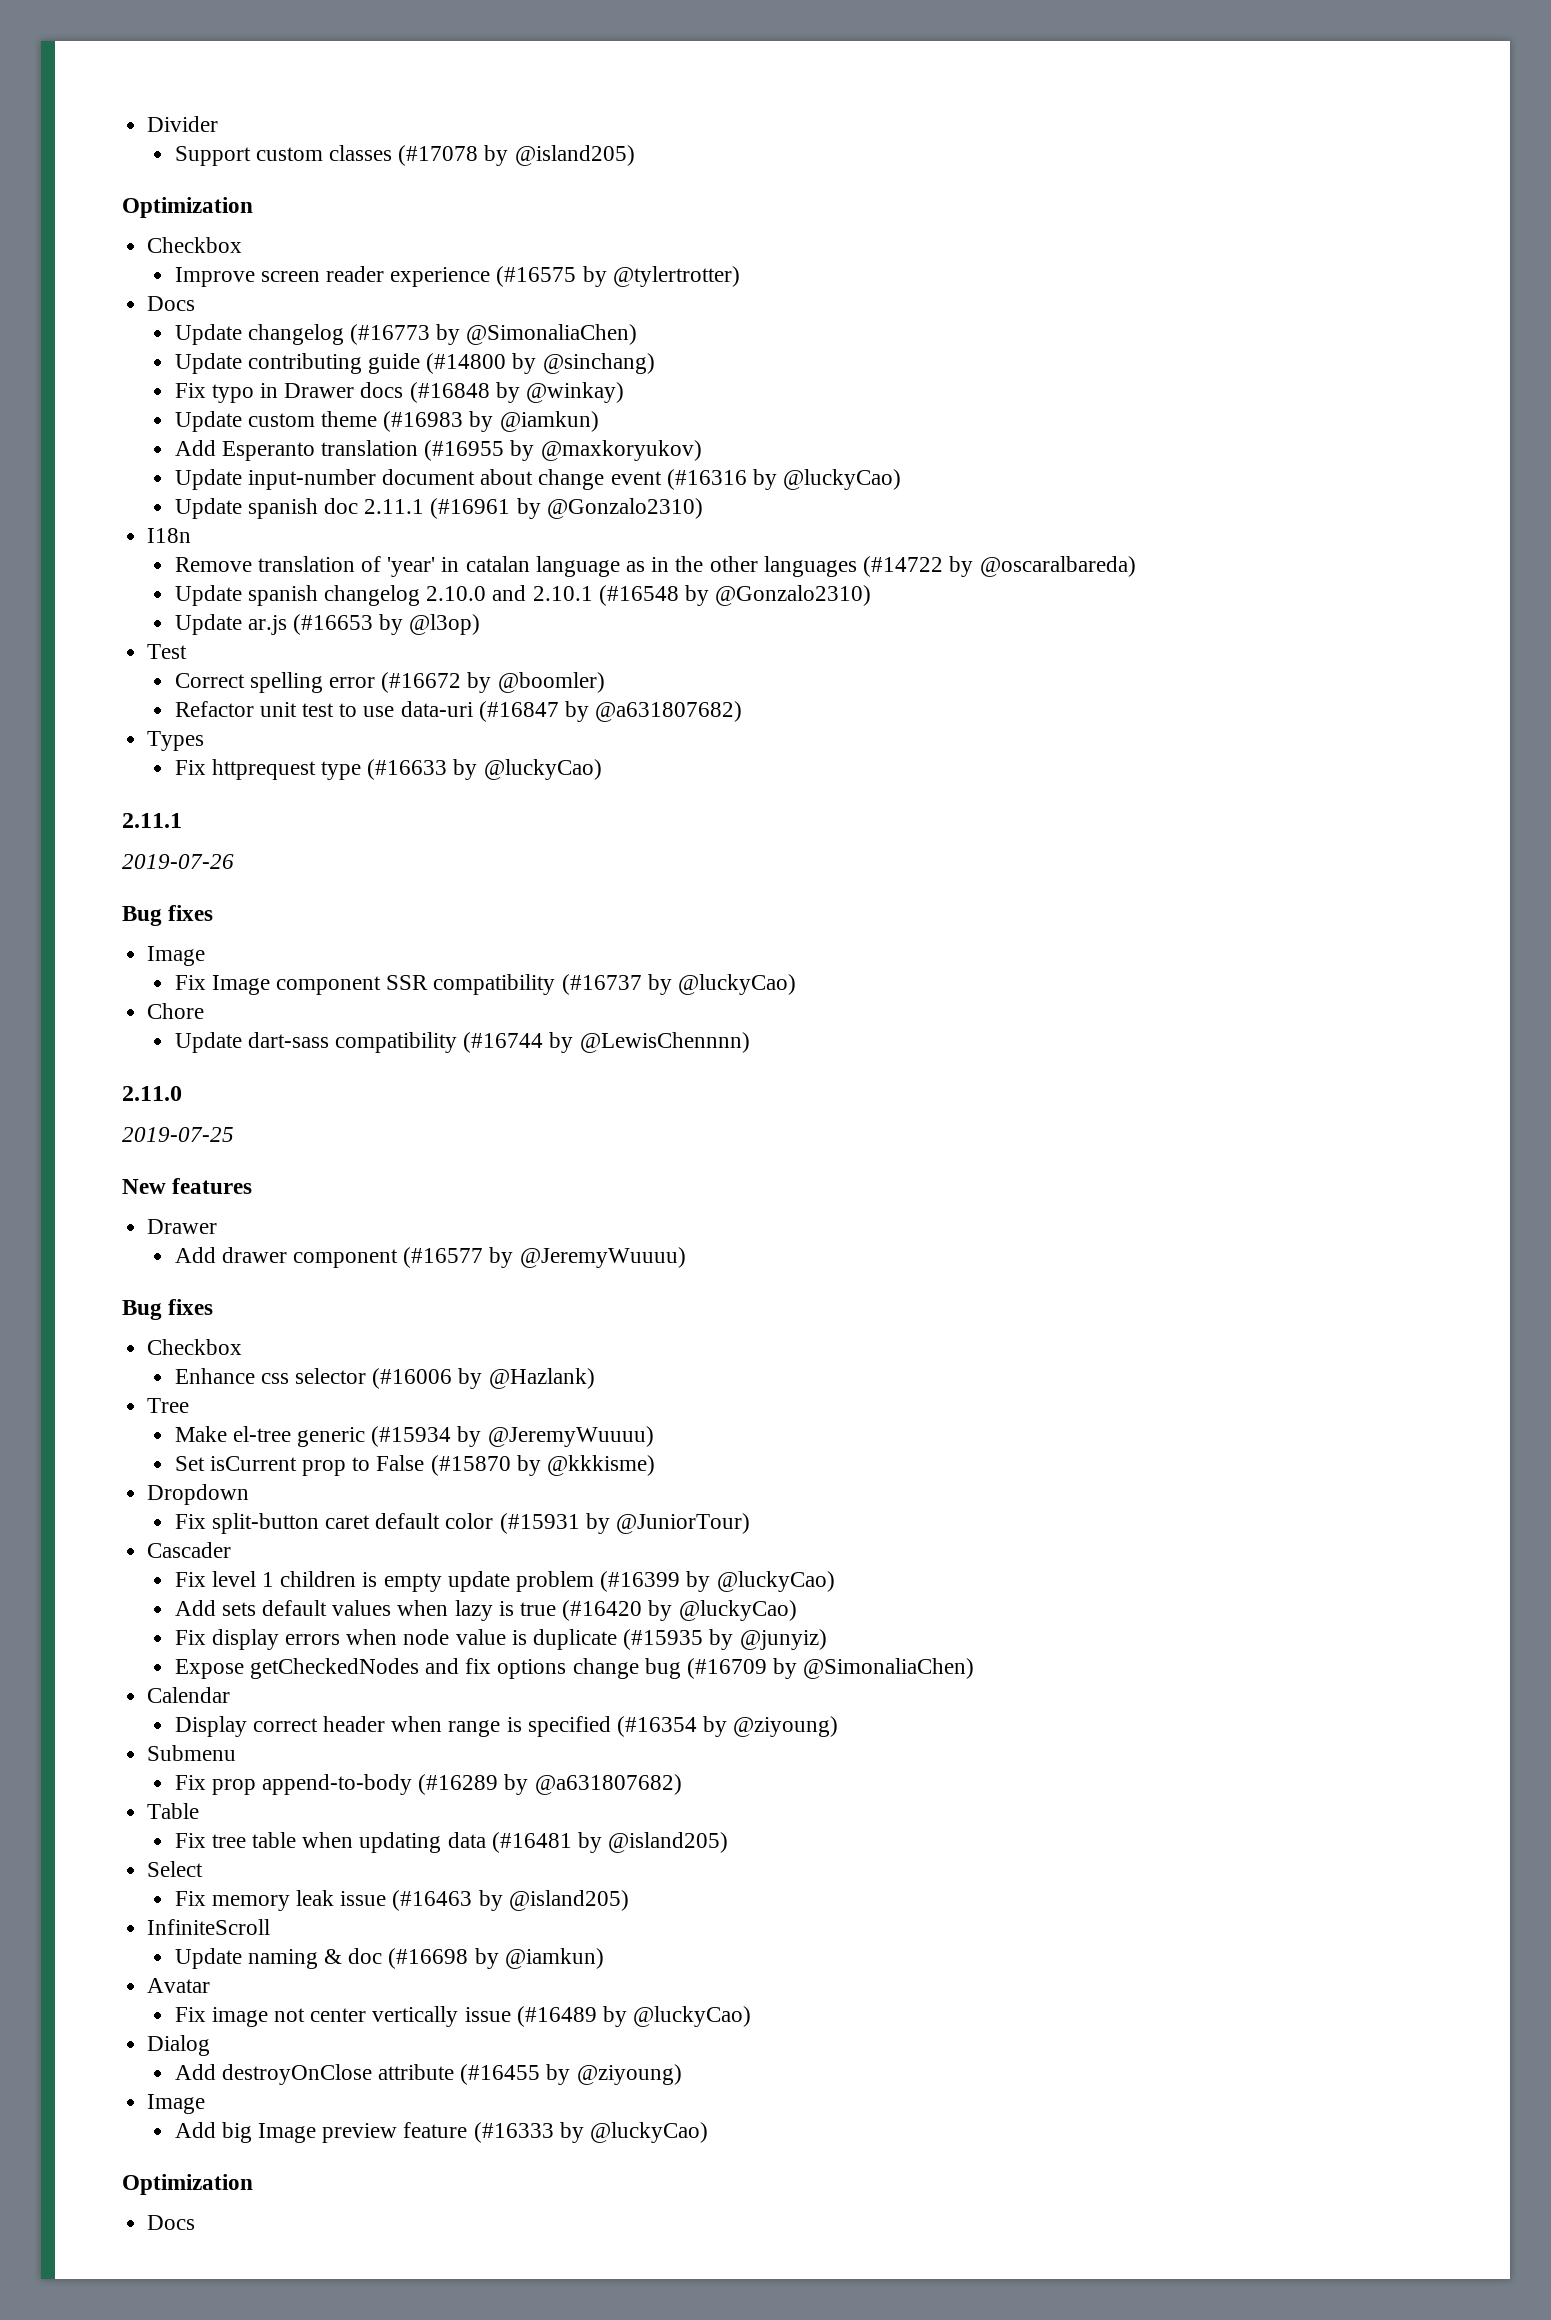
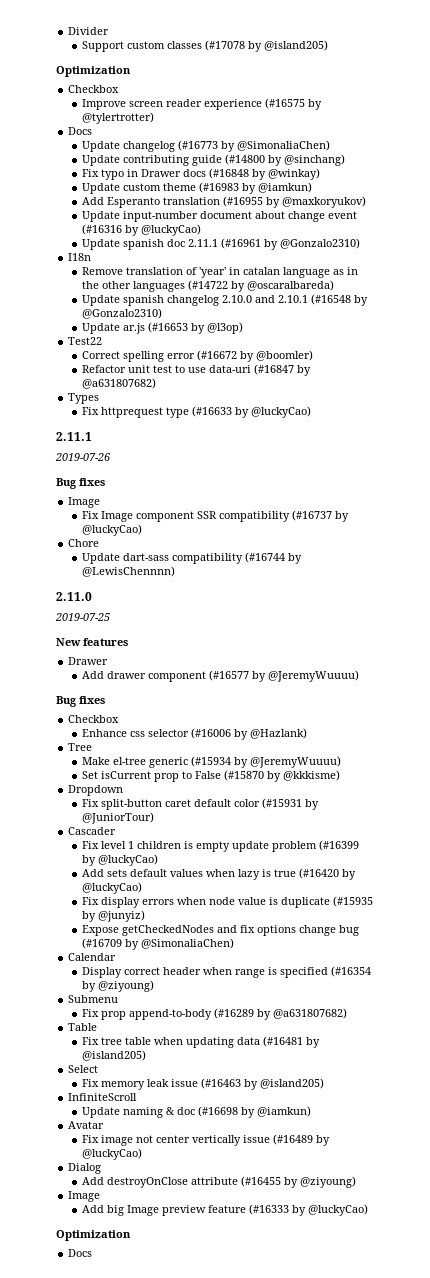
[147,644,188,659] Test -> [68,337,103,345] Test22

